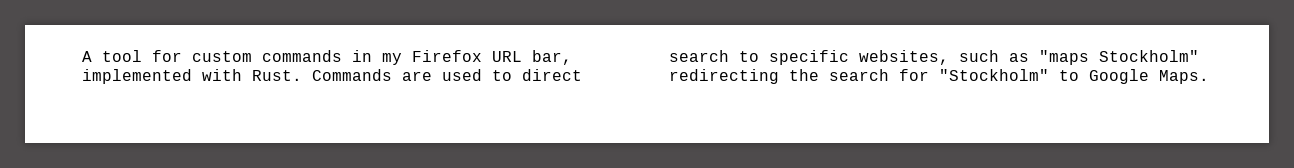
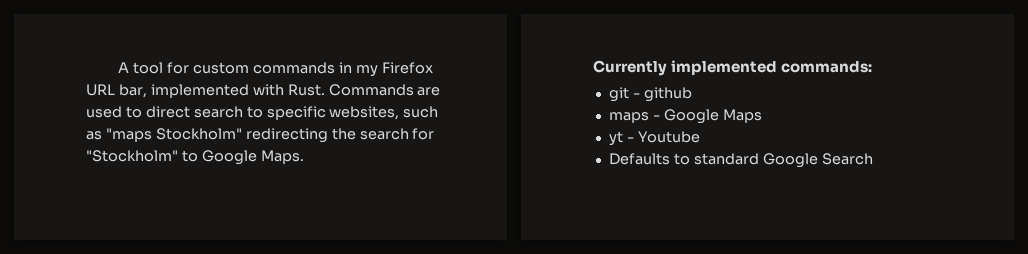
(1209, 77) none -> [593,60,873,76] [608,87,692,102] [608,109,762,124] [608,131,700,146] [608,153,873,168] // Currently implemented commands: // git - github // maps - Google Maps // yt - Youtube // Defaults to standard Google Search

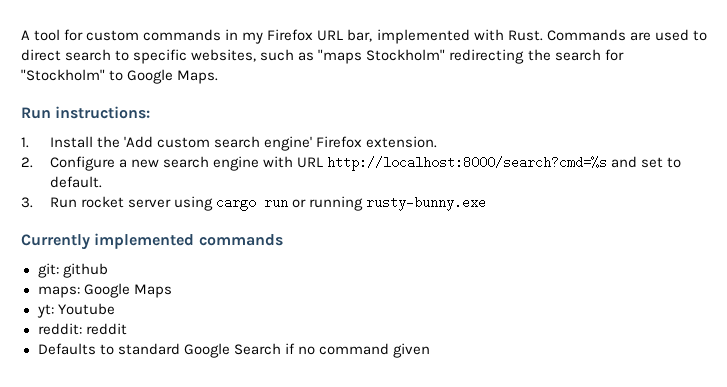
(304, 157) none -> [21,106,151,119] [21,136,438,151] [21,156,682,171] [49,176,102,188] [21,196,487,211] // Run instructions: // 1. Install the 'Add custom search engine' Firefox extension. // 2. Configure a new search engine with URL http://localhost:8000/search?cmd=%s and set to default. // 3. Run rocket server using cargo run or running rusty-bunny.exe
[781,61,873,73] [608,87,640,102] commands: // git - -> [198,234,283,246] [37,263,59,278] commands // git:
[608,112,660,123] maps - -> [37,286,80,298] maps:
[608,131,634,146] yt - -> [36,304,54,318] yt:
(700, 137) none -> [37,323,127,335] // reddit: reddit
(873, 159) none -> [284,343,430,358] if no command given

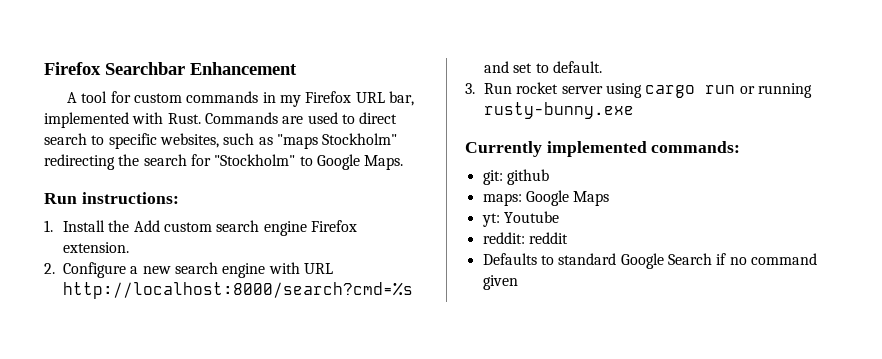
(21, 35) none -> [44,62,297,75] Firefox Searchbar Enhancement //
[124,136,154,148] 'Add -> [133,220,160,232] Add
[264,136,313,151] engine' -> [263,221,307,236] engine
[198,234,283,246] commands -> [651,141,741,153] commands:

